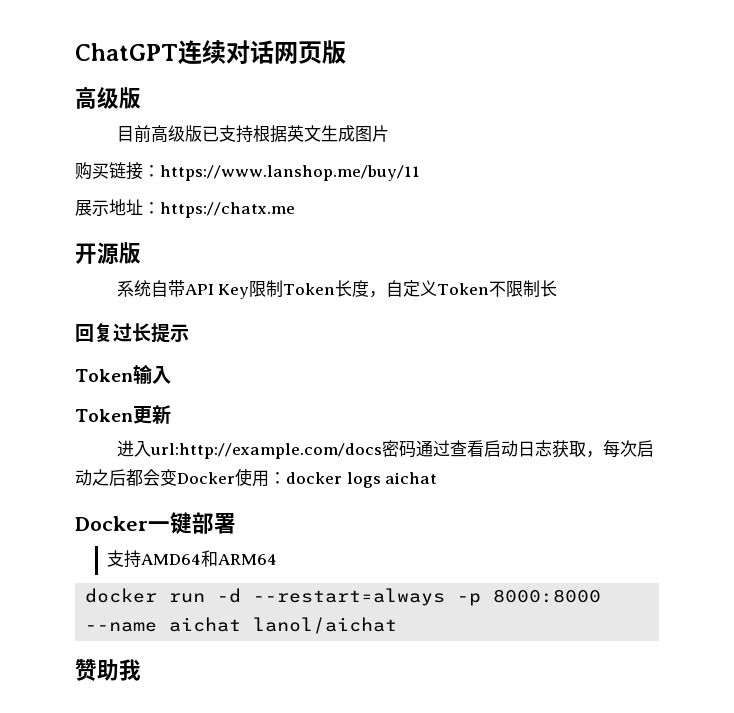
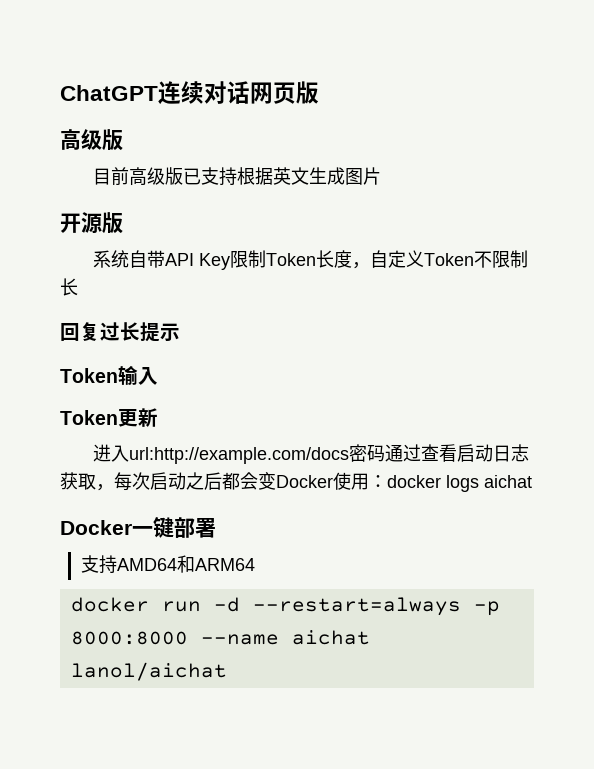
[75,162,420,181] [75,199,295,218] // 购买链接：https://www.lanshop.me/buy/11 // 展示地址：https://chatx.me -> (382, 176) none
[75,659,141,681] // 赞助我 -> (227, 671) none

